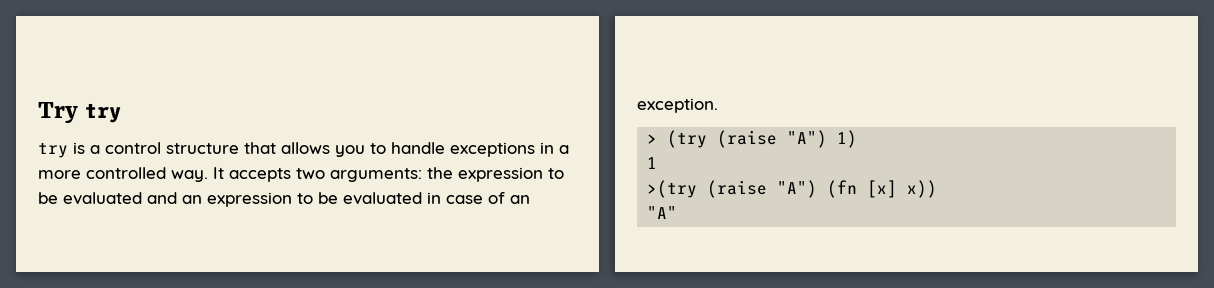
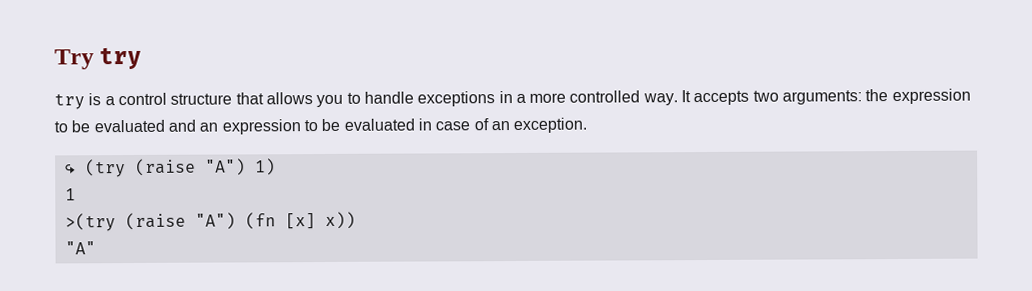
[647,134,658,144] > -> [64,164,76,174] ↪

